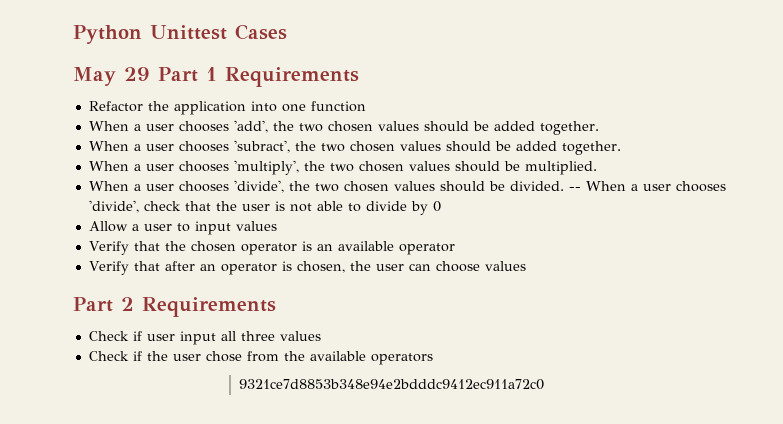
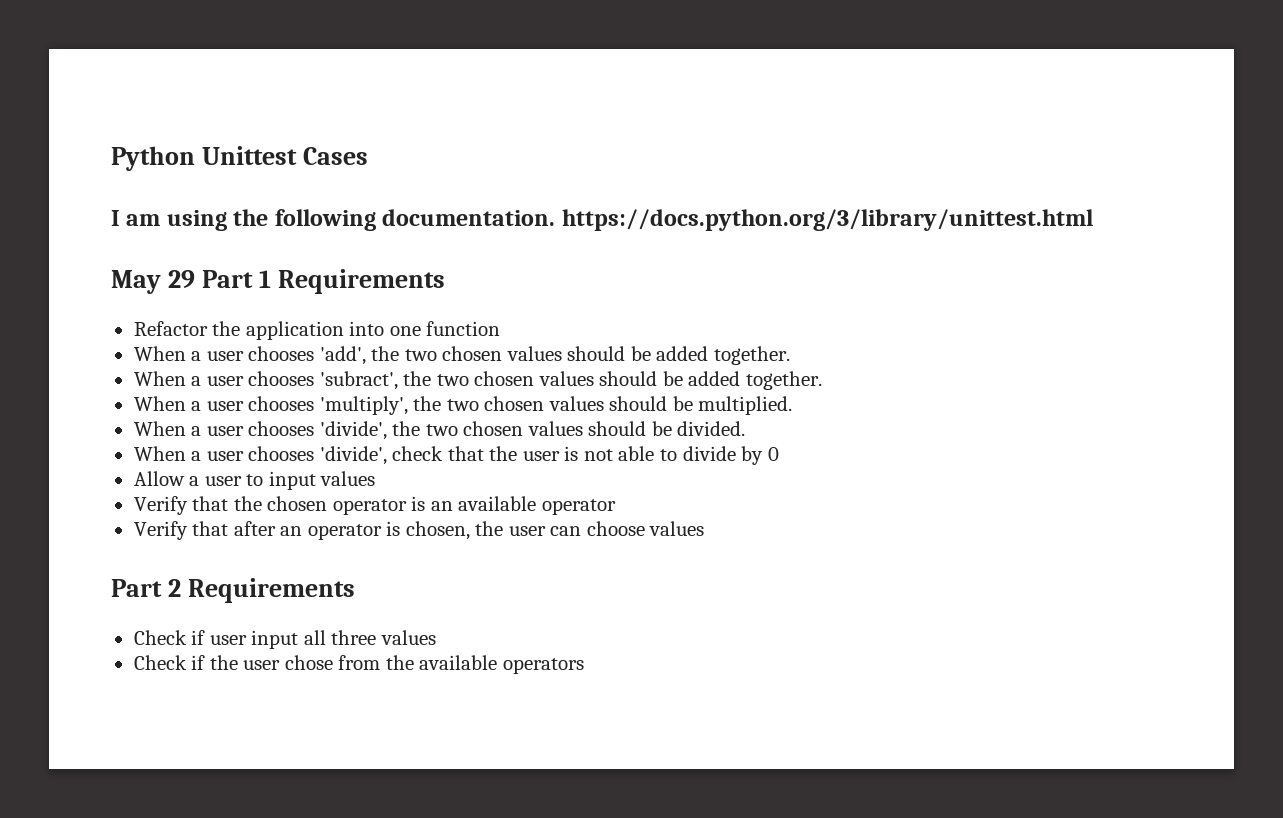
(287, 32) none -> [111,209,1093,231] // I am using the following documentation. https://docs.python.org/3/library/unittest.html
[568,187,581,191] -- -> (746, 428) //
[239,379,545,390] // 9321ce7d8853b348e94e2bdddc9412ec911a72c0 -> (584, 666) none

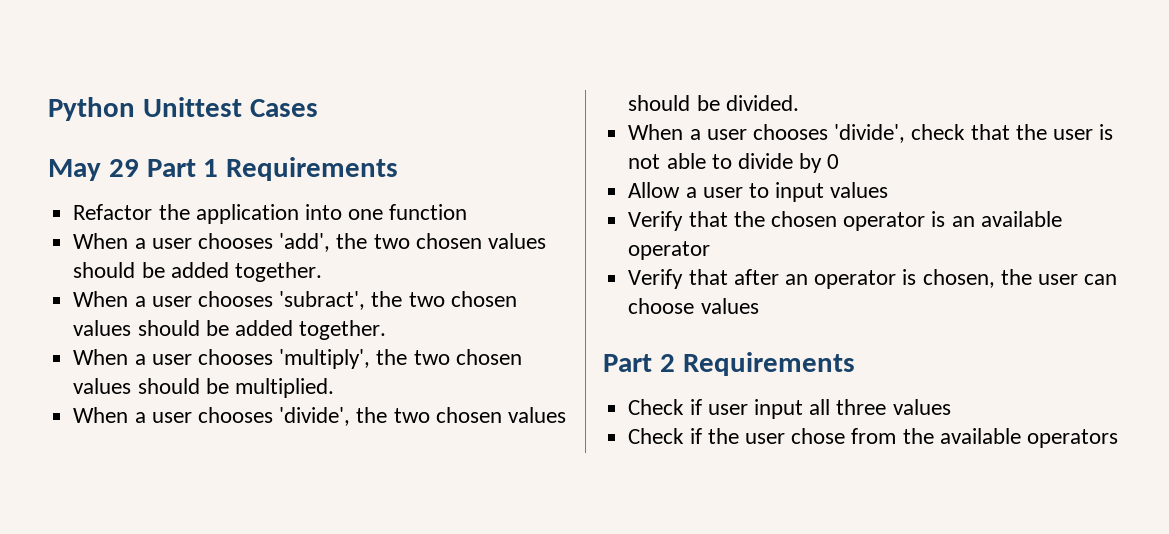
[111,209,1093,231] // I am using the following documentation. https://docs.python.org/3/library/unittest.html -> (318, 108) none

